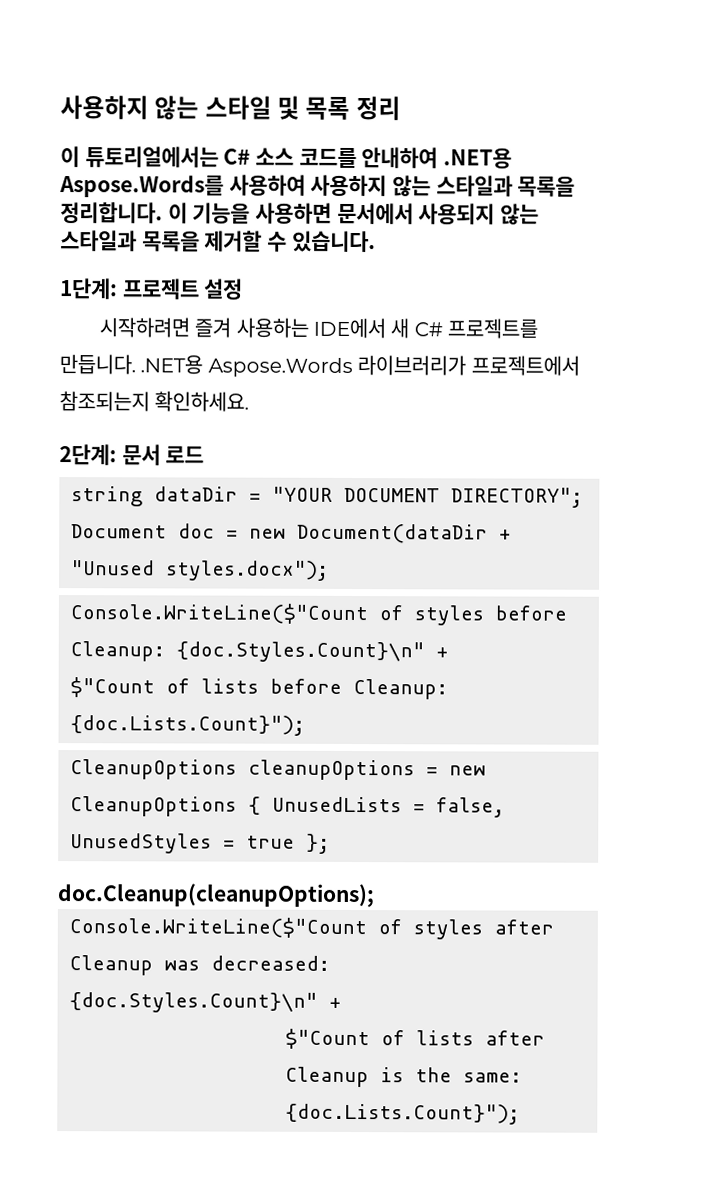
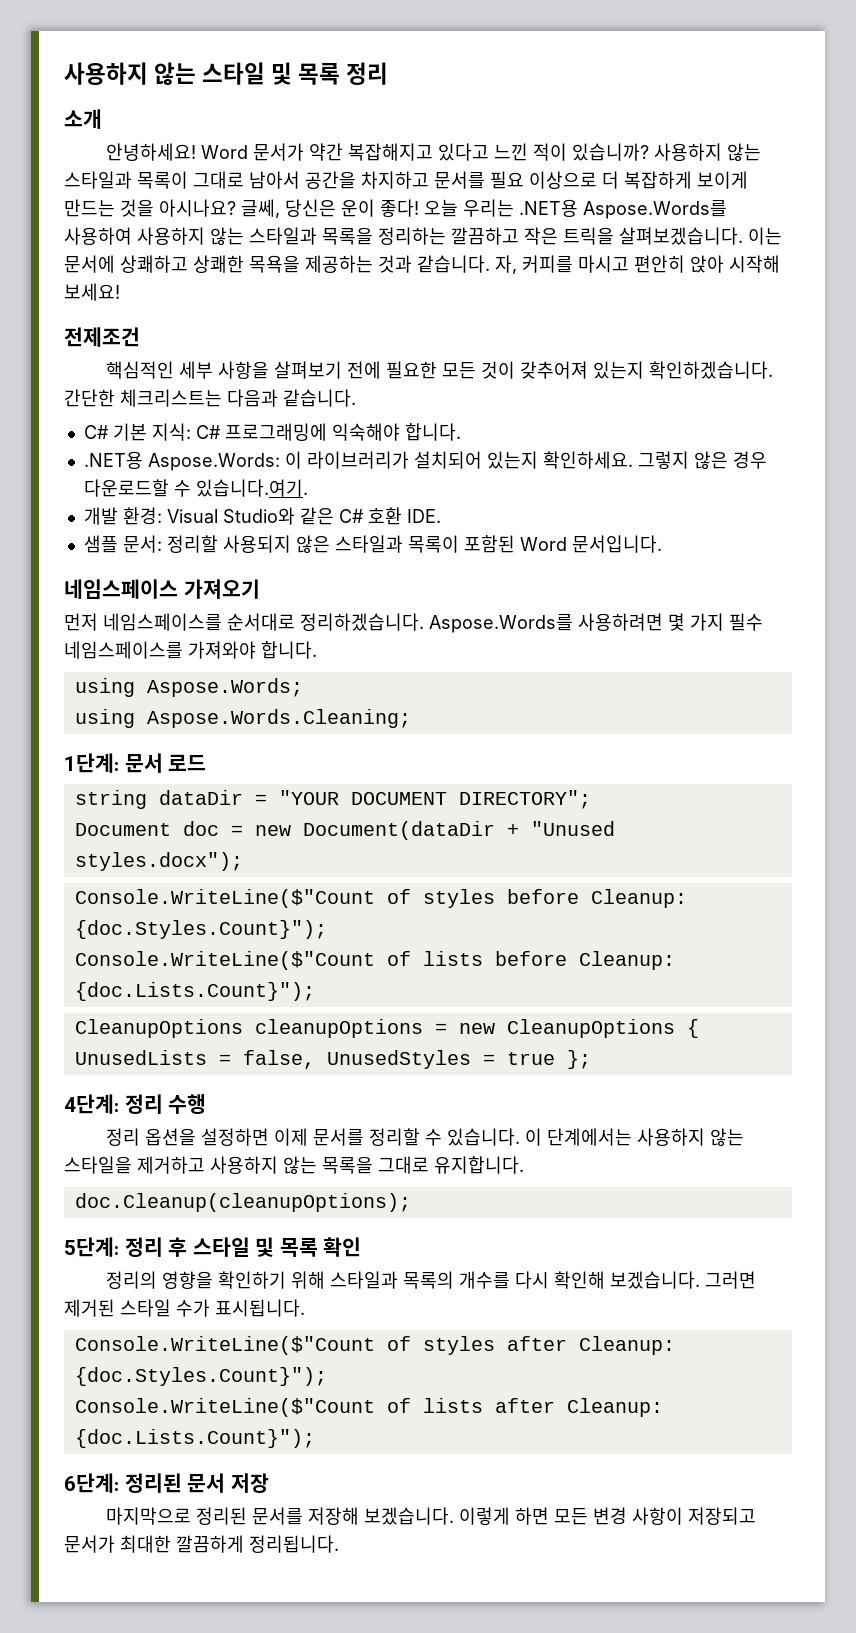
[60,146,439,169] 이 튜토리얼에서는 C# 소스 코드를 안내하여 -> [64,109,102,129] [105,143,761,161] [64,171,748,189] [64,199,514,218] 소개 // 안녕하세요! Word 문서가 약간 복잡해지고 있다고 느낀 적이 있습니까? 사용하지 않는 스타일과 목록이 그대로 남아서 공간을 차지하고 문서를 필요 이상으로 더 복잡하게 보이게 만드는 것을 아시나요? 글쎄, 당신은 운이 좋다! 오늘 우리는
[60,202,540,225] [60,230,376,253] [59,278,244,300] [98,317,539,339] [59,354,580,378] [59,391,250,412] [59,444,117,466] 정리합니다. 이 기능을 사용하면 문서에서 사용되지 않는 스타일과 목록을 제거할 수 있습니다. // 1단계: 프로젝트 설정 // 시작하려면 즐겨 사용하는 IDE에서 새 C# 프로젝트를 만듭니다. .NET용 Aspose.Words 라이브러리가 프로젝트에서 참조되는지 확인하세요. // 2단계: -> [378,227,782,245] [64,255,780,274] [64,283,120,301] [64,327,140,347] [105,361,773,379] [64,389,356,407] [83,423,461,441] [83,451,767,471] [83,479,308,497] [83,507,441,525] [83,535,662,553] [64,579,260,599] [64,613,763,633] [64,641,317,659] [74,678,303,697] [74,709,411,728] [64,753,119,773] 정리하는 깔끔하고 작은 트릭을 살펴보겠습니다. 이는 문서에 상쾌하고 상쾌한 목욕을 제공하는 것과 같습니다. 자, 커피를 마시고 편안히 앉아 시작해 보세요! // 전제조건 // 핵심적인 세부 사항을 살펴보기 전에 필요한 모든 것이 갖추어져 있는지 확인하겠습니다. 간단한 체크리스트는 다음과 같습니다. // C# 기본 지식: C# 프로그래밍에 익숙해야 합니다. // .NET용 Aspose.Words: 이 라이브러리가 설치되어 있는지 확인하세요. 그렇지 않은 경우 다운로드할 수 있습니다.여기. // 개발 환경: Visual Studio와 같은 C# 호환 IDE. // 샘플 문서: 정리할 사용되지 않은 스타일과 목록이 포함된 Word 문서입니다. // 네임스페이스 가져오기 // 먼저 네임스페이스를 순서대로 정리하겠습니다. Aspose.Words를 사용하려면 몇 가지 필수 네임스페이스를 가져와야 합니다. // using Aspose.Words; // using Aspose.Words.Cleaning; // 1단계:
[176,641,448,663] [70,677,155,698] {doc.Styles.Count}\n" + // $"Count -> [74,920,327,939] [74,951,375,970] {doc.Styles.Count}"); // Console.WriteLine($"Count
[57,883,375,908] [69,917,554,940] [69,955,330,976] [69,992,341,1013] [285,1028,545,1050] [285,1066,522,1088] [285,1103,520,1125] doc.Cleanup(cleanupOptions); // Console.WriteLine($"Count of styles after Cleanup was decreased: {doc.Styles.Count}\n" + // $"Count of lists after Cleanup is the same: {doc.Lists.Count}"); -> [64,1094,207,1114] [105,1128,744,1146] [64,1156,524,1174] [74,1193,411,1212] [64,1237,362,1257] [105,1271,756,1289] [64,1299,305,1317] [74,1336,675,1355] [74,1367,327,1386] [74,1398,663,1417] [74,1429,315,1448] [64,1473,269,1493] [105,1507,756,1525] [64,1535,339,1553] 4단계: 정리 수행 // 정리 옵션을 설정하면 이제 문서를 정리할 수 있습니다. 이 단계에서는 사용하지 않는 스타일을 제거하고 사용하지 않는 목록을 그대로 유지합니다. // doc.Cleanup(cleanupOptions); // 5단계: 정리 후 스타일 및 목록 확인 // 정리의 영향을 확인하기 위해 스타일과 목록의 개수를 다시 확인해 보겠습니다. 그러면 제거된 스타일 수가 표시됩니다. // Console.WriteLine($"Count of styles after Cleanup: {doc.Styles.Count}"); // Console.WriteLine($"Count of lists after Cleanup: {doc.Lists.Count}"); // 6단계: 정리된 문서 저장 // 마지막으로 정리된 문서를 저장해 보겠습니다. 이렇게 하면 모든 변경 사항이 저장되고 문서가 최대한 깔끔하게 정리됩니다.

